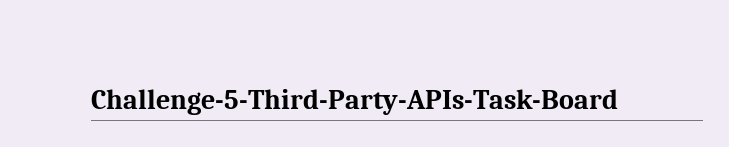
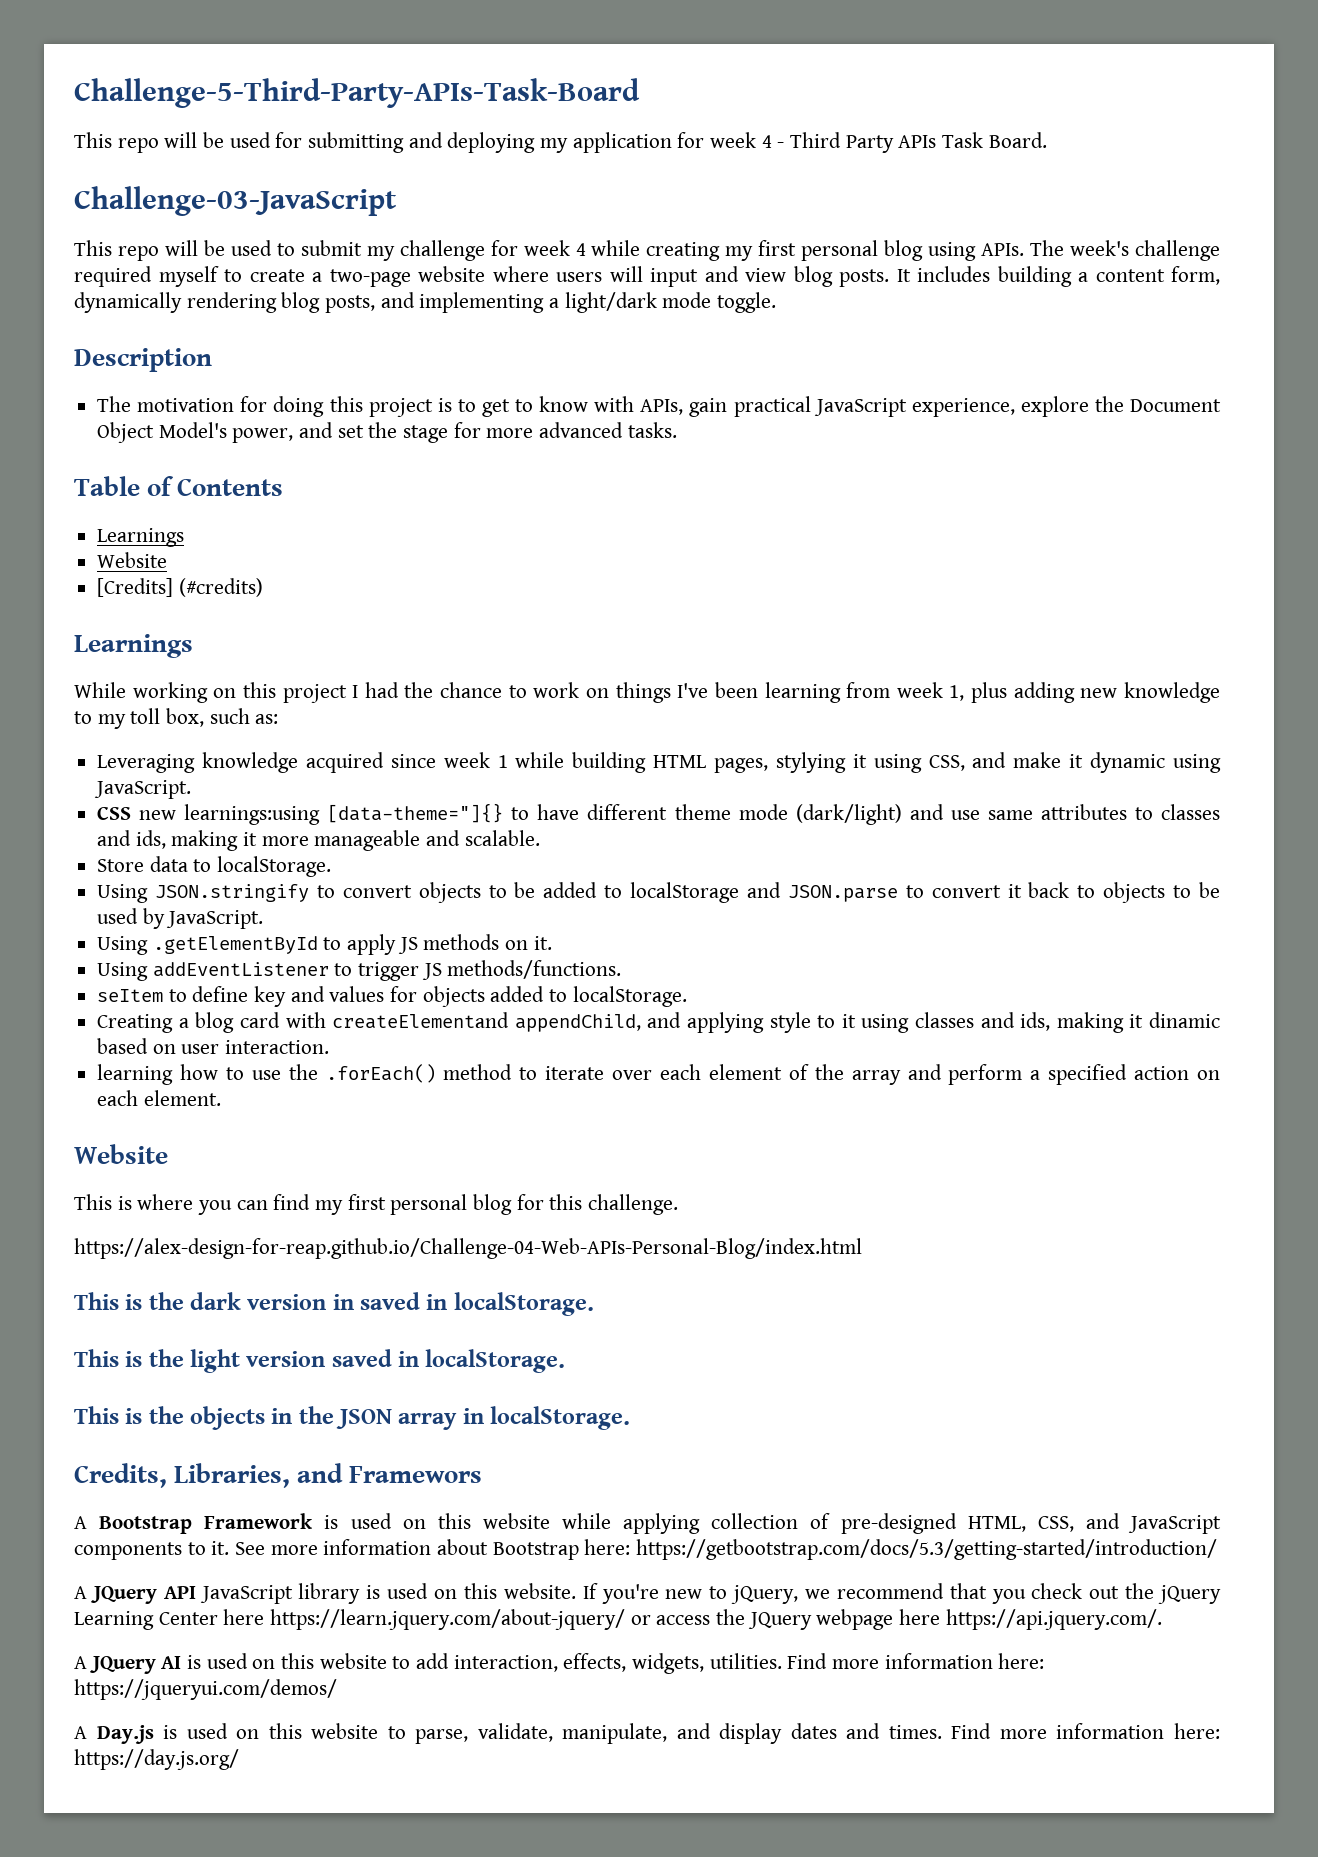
(618, 102) none -> [74,132,1047,153] [74,186,397,216] [74,240,1221,261] [74,266,1220,287] [74,292,777,313] [74,348,212,372] [97,396,1222,417] [97,422,677,443] [74,476,284,496] [97,528,185,547] [97,552,168,568] [97,578,263,597] [74,634,193,658] [74,682,1220,703] [74,708,279,729] [97,752,1221,773] [94,780,192,799] [97,803,1221,825] [97,830,540,851] [97,856,332,877] [97,882,1221,903] [97,908,264,929] [97,934,552,955] [97,960,622,981] [97,986,687,1007] [97,1012,1221,1033] [97,1038,330,1054] [97,1064,1220,1085] [97,1090,221,1106] [74,1144,168,1164] [74,1194,679,1215] [74,1238,862,1259] [74,1292,594,1316] [74,1349,566,1373] [74,1406,631,1430] [74,1463,483,1488] [74,1513,1221,1534] [74,1539,1218,1560] [74,1583,1221,1604] [74,1609,1162,1630] [74,1653,1045,1674] [74,1679,337,1700] [74,1723,1220,1744] [74,1749,239,1770] // This repo will be used for submitting and deploying my application for week 4 - Third Party APIs Task Board. // Challenge-03-JavaScript // This repo will be used to submit my challenge for week 4 while creating my first personal blog using APIs. The week's challenge required myself to create a two-page website where users will input and view blog posts. It includes building a content form, dynamically rendering blog posts, and implementing a light/dark mode toggle. // Description // The motivation for doing this project is to get to know with APIs, gain practical JavaScript experience, explore the Document Object Model's power, and set the stage for more advanced tasks. // Table of Contents // Learnings // Website // [Credits] (#credits) // Learnings // While working on this project I had the chance to work on things I've been learning from week 1, plus adding new knowledge to my toll box, such as: // Leveraging knowledge acquired since week 1 while building HTML pages, stylying it using CSS, and make it dynamic using JavaScript. // CSS new learnings:using [data-theme="]{} to have different theme mode (dark/light) and use same attributes to classes and ids, making it more manageable and scalable. // Store data to localStorage. // Using JSON.stringify to convert objects to be added to localStorage and JSON.parse to convert it back to objects to be used by JavaScript. // Using .getElementById to apply JS methods on it. // Using addEventListener to trigger JS methods/functions. // seItem to define key and values for objects added to localStorage. // Creating a blog card with createElementand appendChild, and applying style to it using classes and ids, making it dinamic based on user interaction. // learning how to use the .forEach() method to iterate over each element of the array and perform a specified action on each element. // Website // This is where you can find my first personal blog for this challenge. // https://alex-design-for-reap.github.io/Challenge-04-Web-APIs-Personal-Blog/index.html // This is the dark version in saved in localStorage. // This is the light version saved in localStorage. // This is the objects in the JSON array in localStorage. // Credits, Libraries, and Framewors // A Bootstrap Framework is used on this website while applying collection of pre-designed HTML, CSS, and JavaScript components to it. See more information about Bootstrap here: https://getbootstrap.com/docs/5.3/getting-started/introduction/ // A JQuery API JavaScript library is used on this website. If you're new to jQuery, we recommend that you check out the jQuery Learning Center here https://learn.jquery.com/about-jquery/ or access the JQuery webpage here https://api.jquery.com/. // A JQuery AI is used on this website to add interaction, effects, widgets, utilities. Find more information here: https://jqueryui.com/demos/ // A Day.js is used on this website to parse, validate, manipulate, and display dates and times. Find more information here: https://day.js.org/

